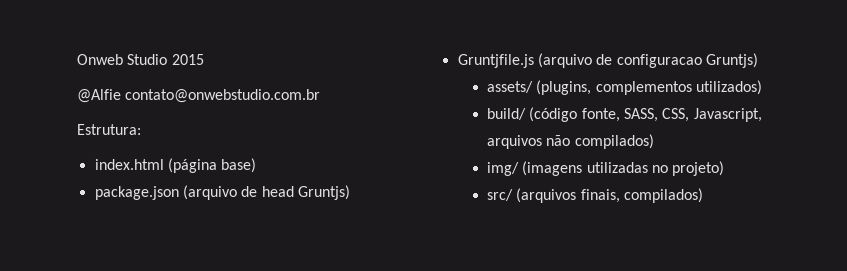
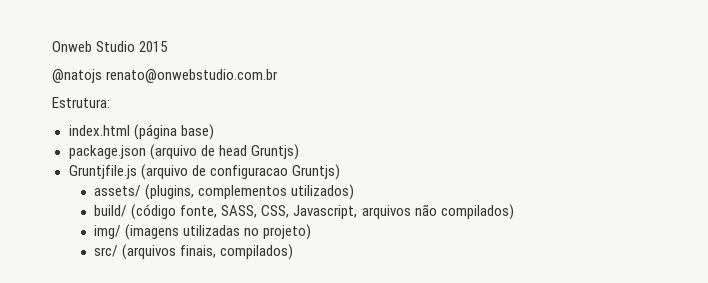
[77,89,321,103] @Alfie contato@onwebstudio.com.br -> [52,69,279,83] @natojs renato@onwebstudio.com.br

